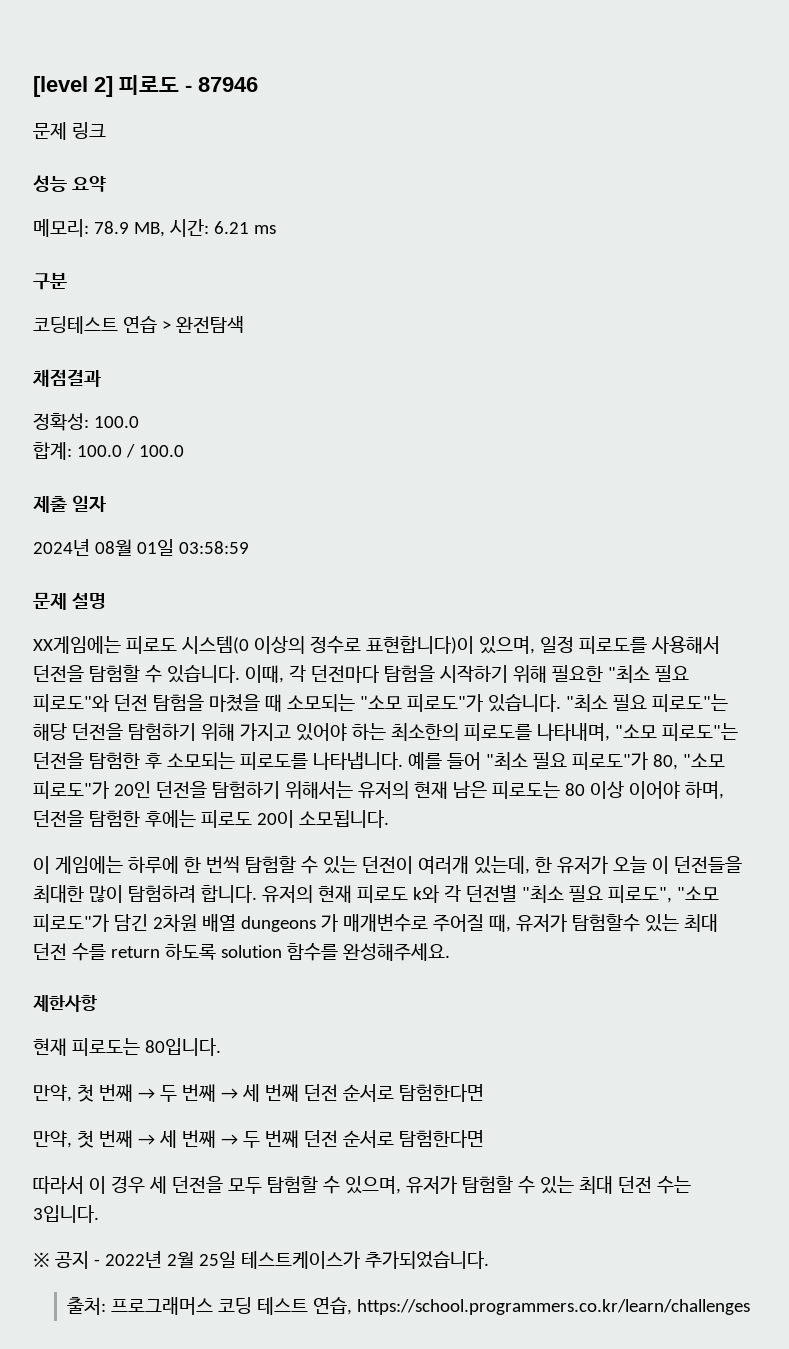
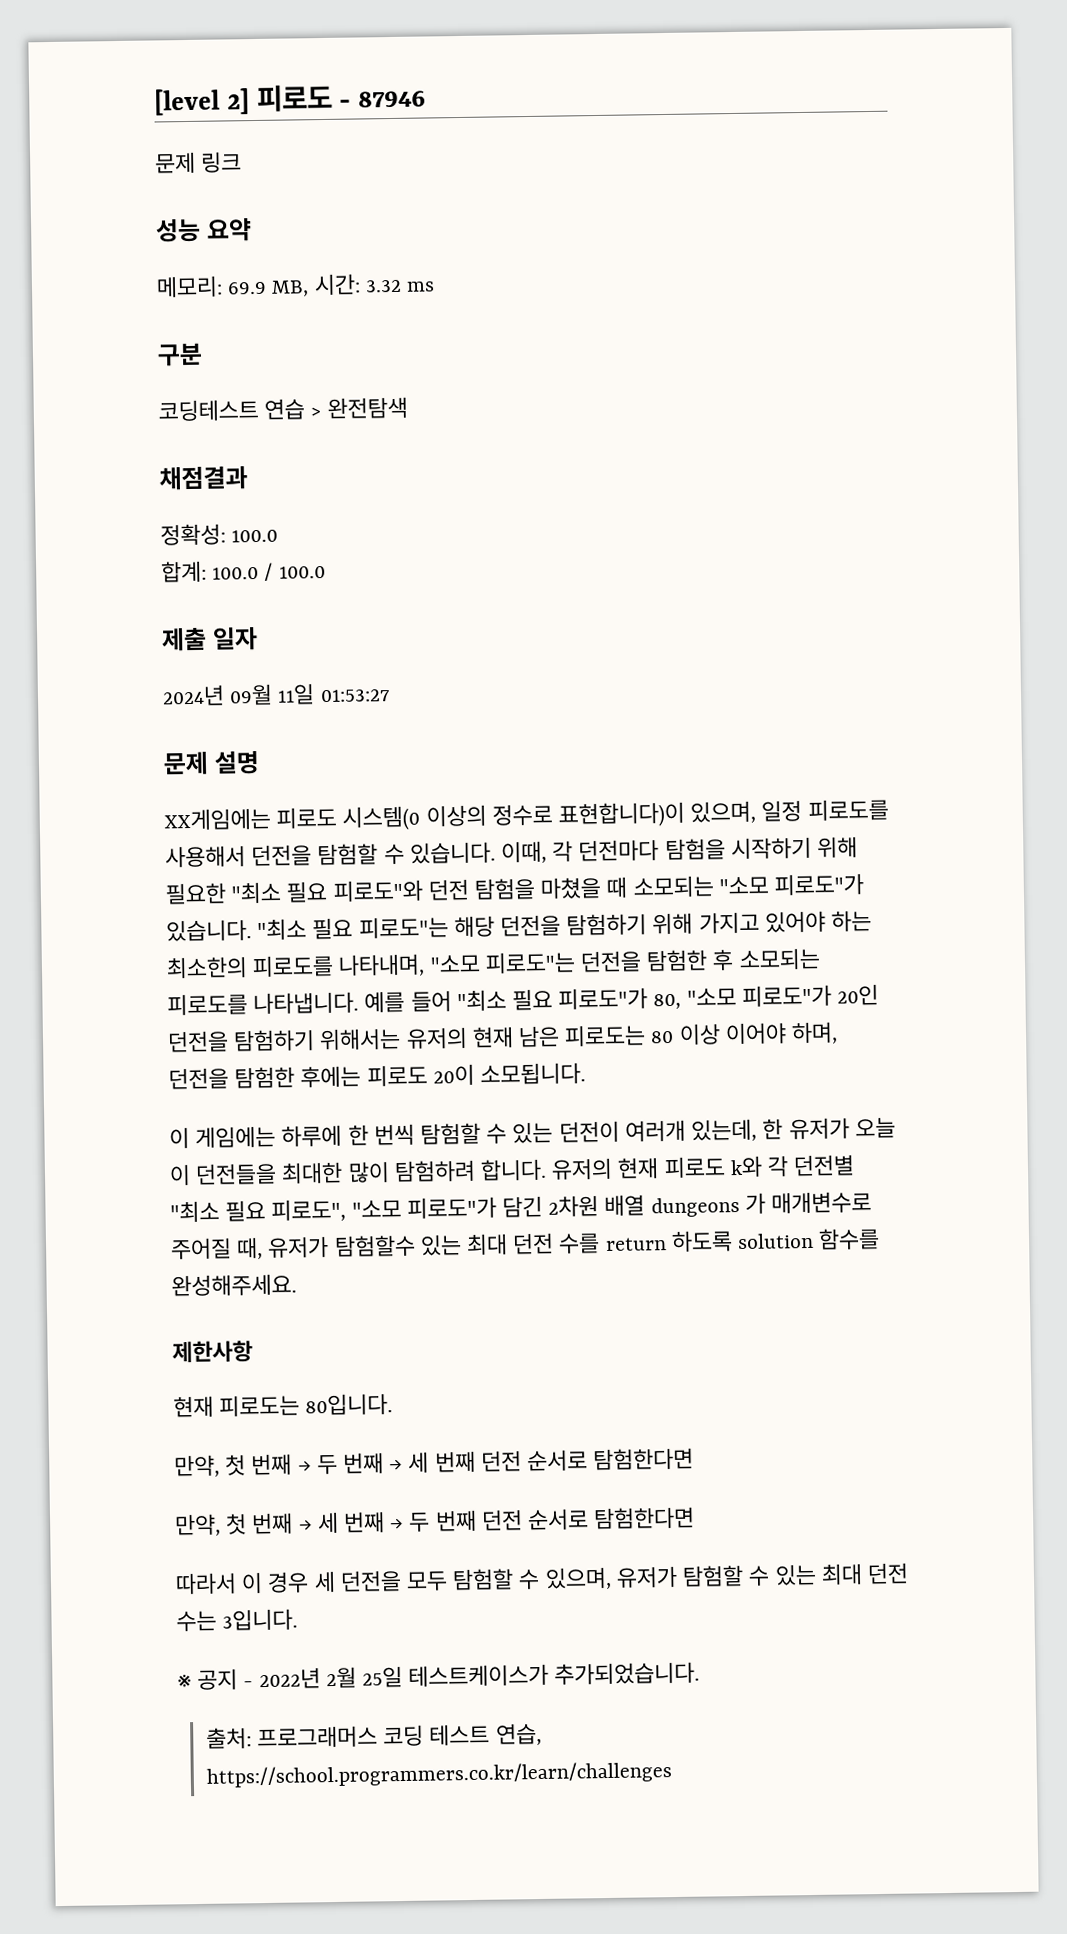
[93,221,129,234] 78.9 -> [227,281,268,295] 69.9
[213,221,249,234] 6.21 -> [364,279,402,293] 3.32
[94,539,249,556] 08월 01일 03:58:59 -> [229,683,390,706] 09월 11일 01:53:27

